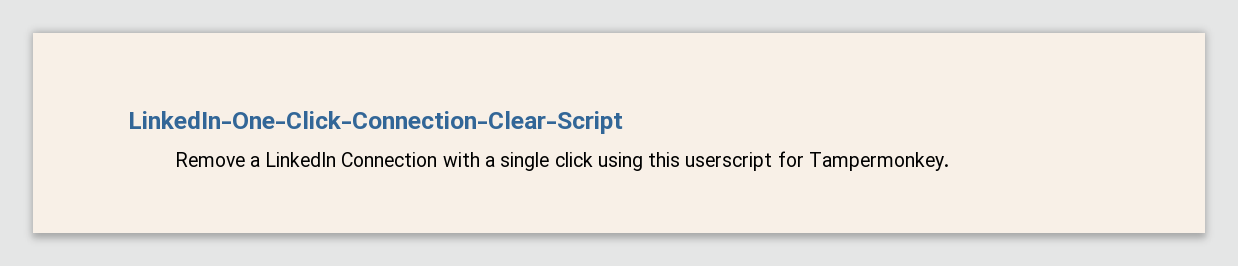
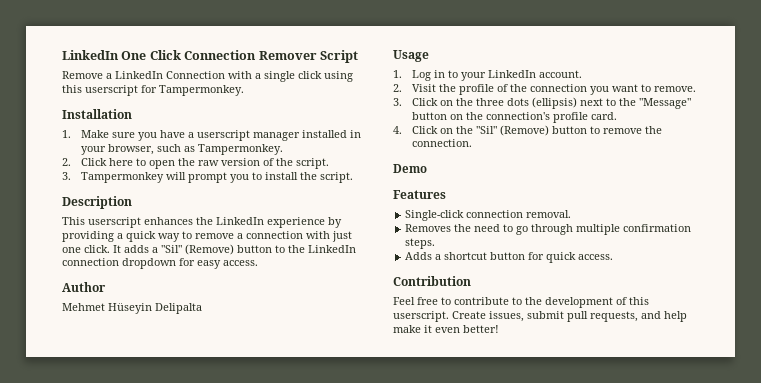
[128,111,623,134] LinkedIn-One-Click-Connection-Clear-Script -> [62,50,358,63] LinkedIn One Click Connection Remover Script
(949, 161) none -> [62,109,132,119] [62,130,362,141] [81,144,284,155] [62,158,330,169] [62,172,354,183] [62,196,132,209] [62,217,342,228] [62,231,352,242] [62,244,356,255] [62,258,258,269] [62,282,106,292] [62,303,202,314] [393,50,429,62] [393,70,583,81] [393,84,697,95] [393,97,692,109] [412,112,618,123] [393,125,663,136] [412,139,473,147] [393,164,427,173] [393,190,446,199] [405,210,572,221] [405,224,692,235] [405,238,436,249] [405,252,614,263] [393,276,471,286] [393,297,649,308] [393,311,687,322] [393,325,499,333] // Installation // 1. Make sure you have a userscript manager installed in your browser, such as Tampermonkey. // 2. Click here to open the raw version of the script. // 3. Tampermonkey will prompt you to install the script. // Description // This userscript enhances the LinkedIn experience by providing a quick way to remove a connection with just one click. It adds a "Sil" (Remove) button to the LinkedIn connection dropdown for easy access. // Author // Mehmet Hüseyin Delipalta // Usage // 1. Log in to your LinkedIn account. // 2. Visit the profile of the connection you want to remove. // 3. Click on the three dots (ellipsis) next to the "Message" button on the connection's profile card. // 4. Click on the "Sil" (Remove) button to remove the connection. // Demo // Features // Single-click connection removal. // Removes the need to go through multiple confirmation steps. // Adds a shortcut button for quick access. // Contribution // Feel free to contribute to the development of this userscript. Create issues, submit pull requests, and help make it even better!

